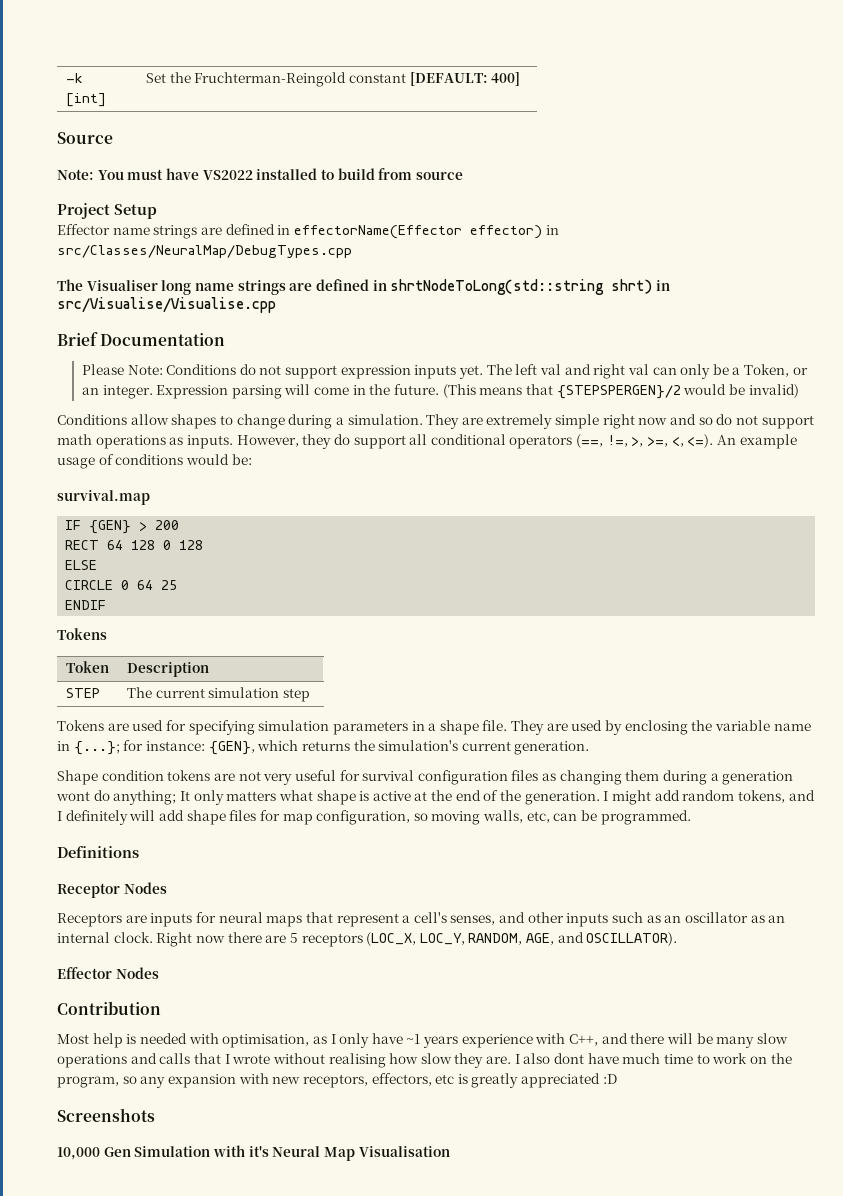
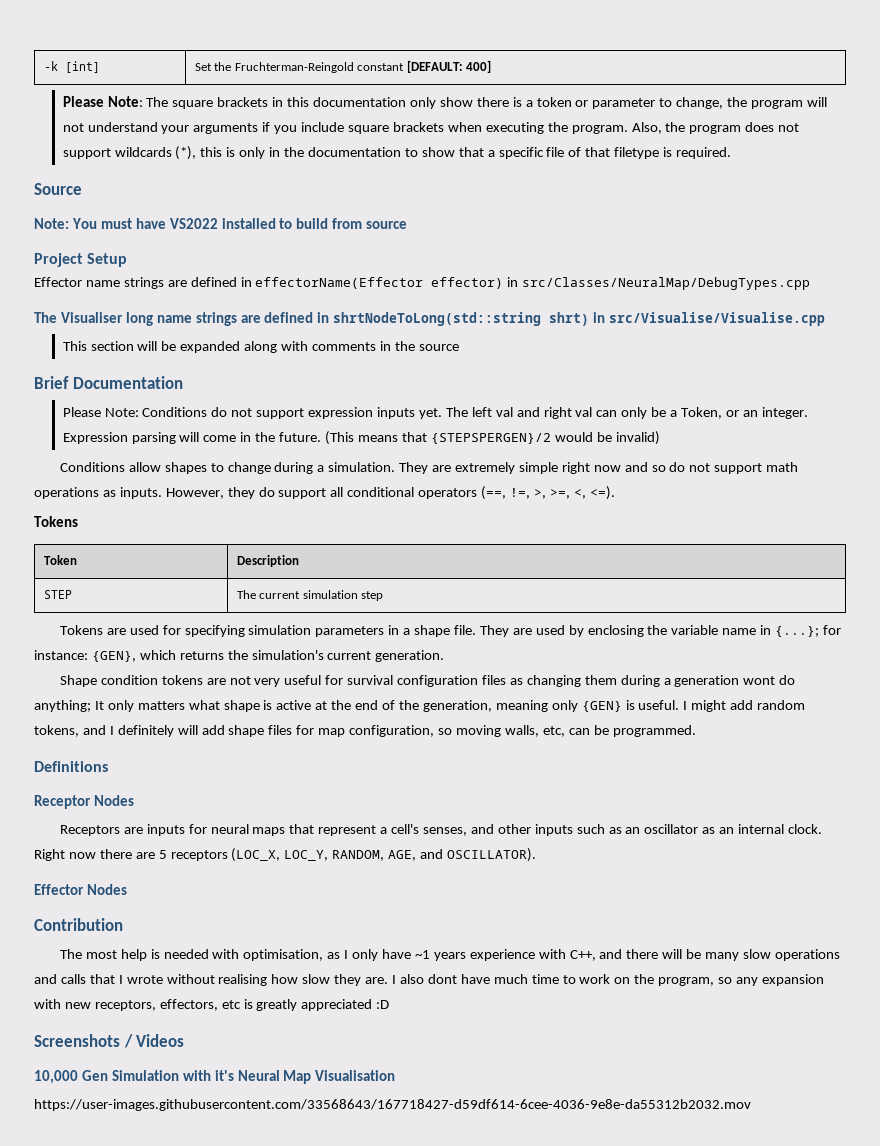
(521, 79) none -> [62,96,827,109] [62,122,800,134] [62,146,731,160] // Please Note: The square brackets in this documentation only show there is a token or parameter to change, the program will not understand your arguments if you include square brackets when executing the program. Also, the program does not support wildcards (*), this is only in the documentation to show that a specific file of that filetype is required.
(276, 305) none -> [62,341,459,353] // This section will be expanded along with comments in the source
[716,434,797,449] [57,454,252,469] [57,490,150,505] [65,520,180,534] [65,540,204,550] [65,560,98,570] [65,580,178,590] [65,600,107,610] An example usage of conditions would be: // survival.map // IF {GEN} > 200 // RECT 64 128 0 128 // ELSE // CIRCLE 0 64 25 // ENDIF -> (615, 493) none
[524,791,600,805] generation. -> [422,700,680,712] generation, meaning only {GEN} is useful.
[57,1034,89,1044] Most -> [59,949,117,959] The most
(155, 1115) none -> [123,1034,185,1048] / Videos
(450, 1151) none -> [34,1099,751,1111] // https://user-images.githubusercontent.com/33568643/167718427-d59df614-6cee-4036-9e8e-da55312b2032.mov

